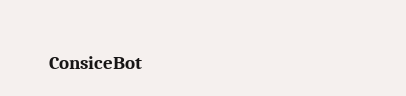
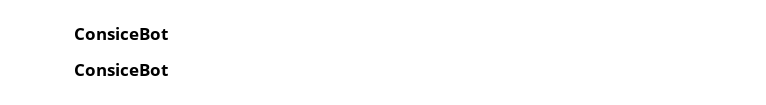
[49,56,142,69] ConsiceBot -> [74,27,168,40] [74,63,168,76] ConsiceBot // ConsiceBot

